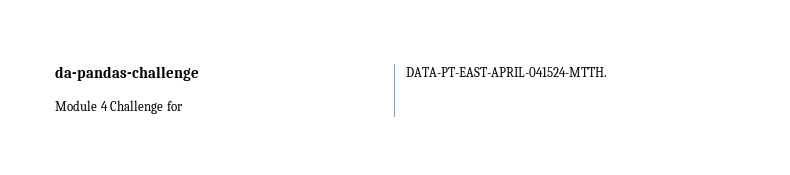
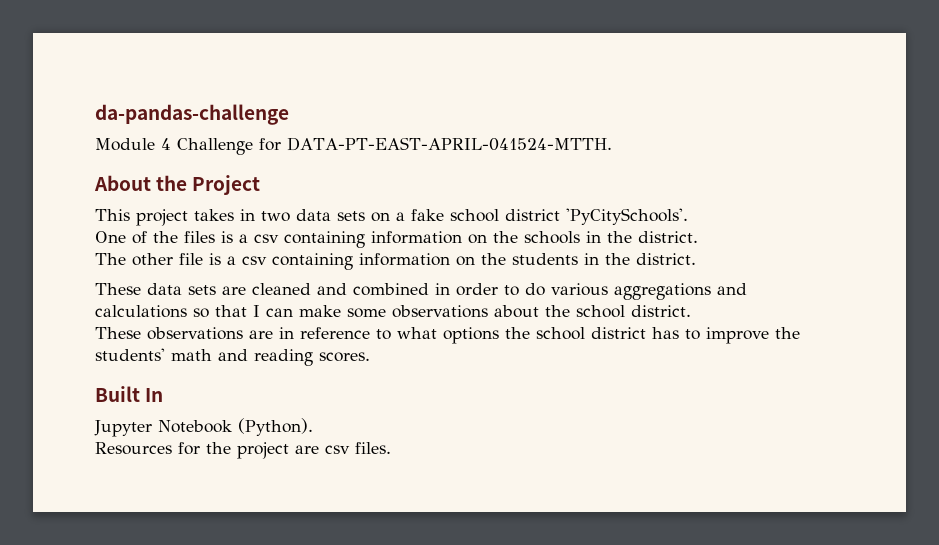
(607, 72) none -> [94,175,261,195] [95,208,688,226] [95,231,698,248] [95,253,696,270] [95,283,747,300] [95,305,691,318] [95,327,800,344] [95,348,370,366] [95,386,164,402] [94,418,313,437] [95,442,391,459] // About the Project // This project takes in two data sets on a fake school district 'PyCitySchools'. // One of the files is a csv containing information on the schools in the district. // The other file is a csv containing information on the students in the district. // These data sets are cleaned and combined in order to do various aggregations and calculations so that I can make some observations about the school district. // These observations are in reference to what options the school district has to improve the students' math and reading scores. // Built In // Jupyter Notebook (Python). // Resources for the project are csv files.

